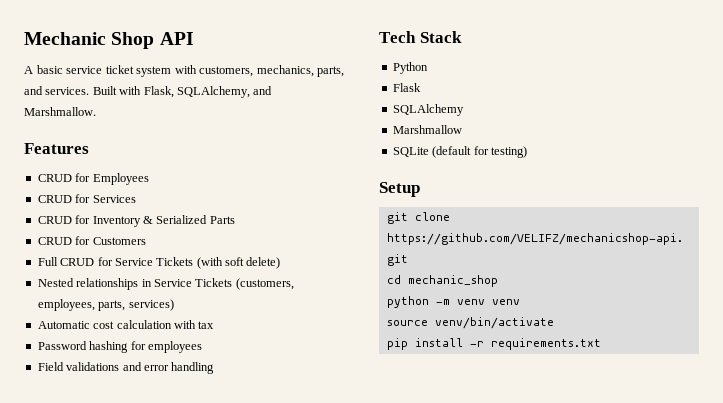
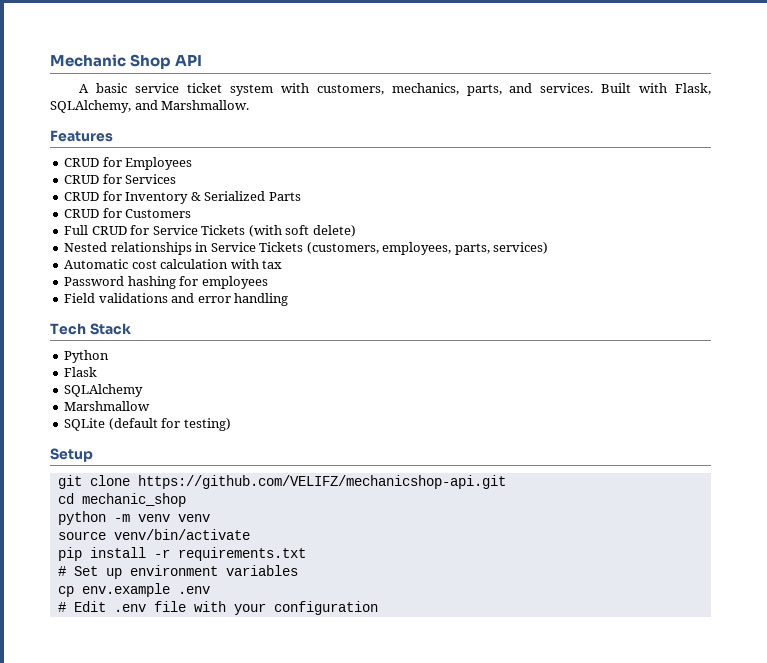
(601, 344) none -> [57,565,298,579] [57,583,210,597] [57,601,378,615] // # Set up environment variables // cp env.example .env // # Edit .env file with your configuration

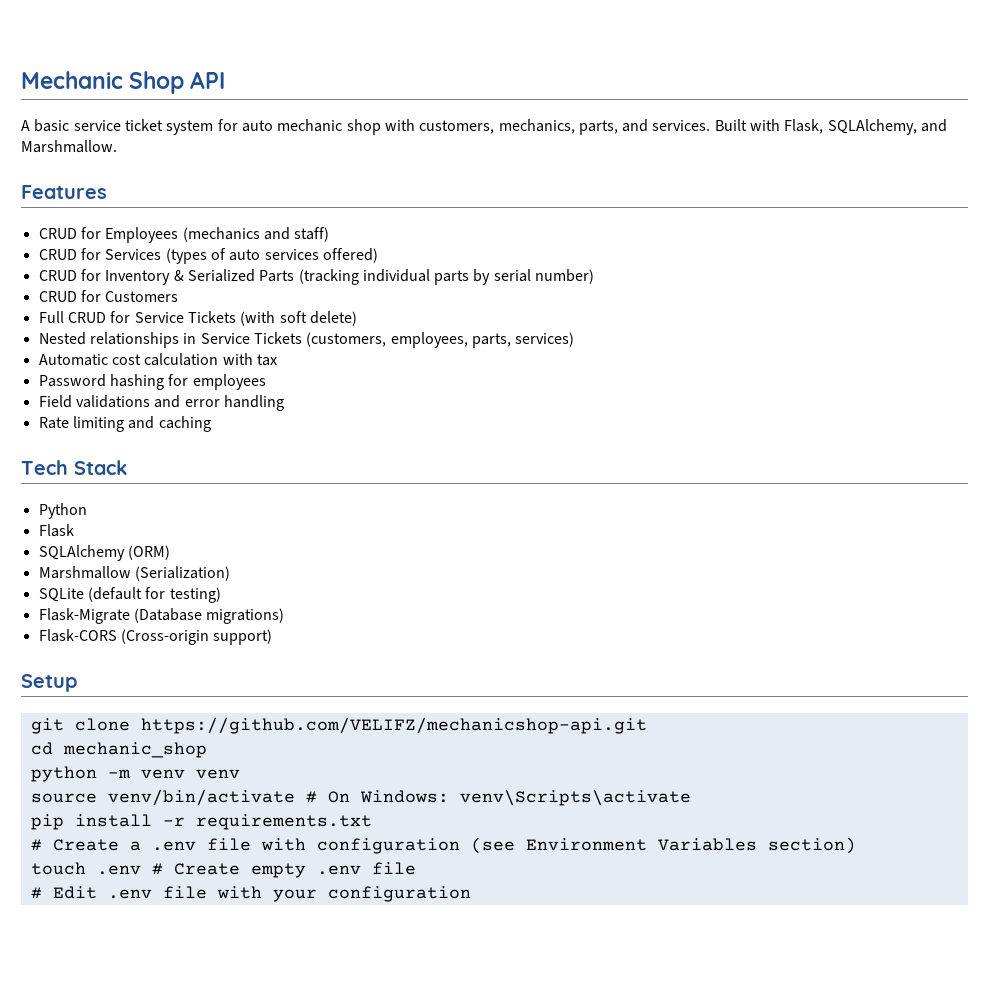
(273, 90) none -> [217,119,381,135] for auto mechanic shop
(193, 163) none -> [182,227,330,242] (mechanics and staff)
(177, 179) none -> [165,248,378,264] (types of auto services offered)
(301, 196) none -> [298,269,595,285] (tracking individual parts by serial number)
(289, 299) none -> [38,416,211,432] // Rate limiting and caching
(144, 390) none -> [127,545,170,560] (ORM)
(151, 406) none -> [134,566,230,581] (Serialization)
(231, 424) none -> [38,608,285,624] [38,629,273,645] // Flask-Migrate (Database migrations) // Flask-CORS (Cross-origin support)
(250, 534) none -> [305,789,691,806] # On Windows: venv\Scripts\activate
[73,565,298,579] [57,583,210,597] Set up environment variables // cp env.example .env -> [52,837,856,854] [30,862,416,878] Create a .env file with configuration (see Environment Variables section) // touch .env # Create empty .env file

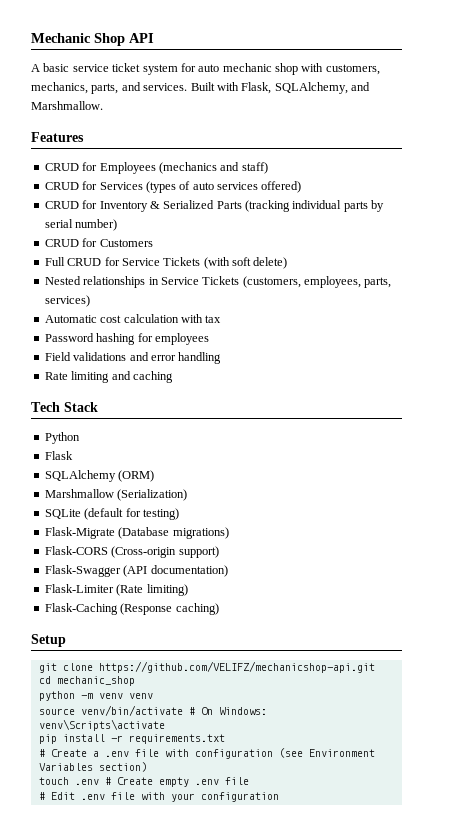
(273, 637) none -> [44,565,228,577] [44,584,188,596] [44,603,219,615] // Flask-Swagger (API documentation) // Flask-Limiter (Rate limiting) // Flask-Caching (Response caching)

